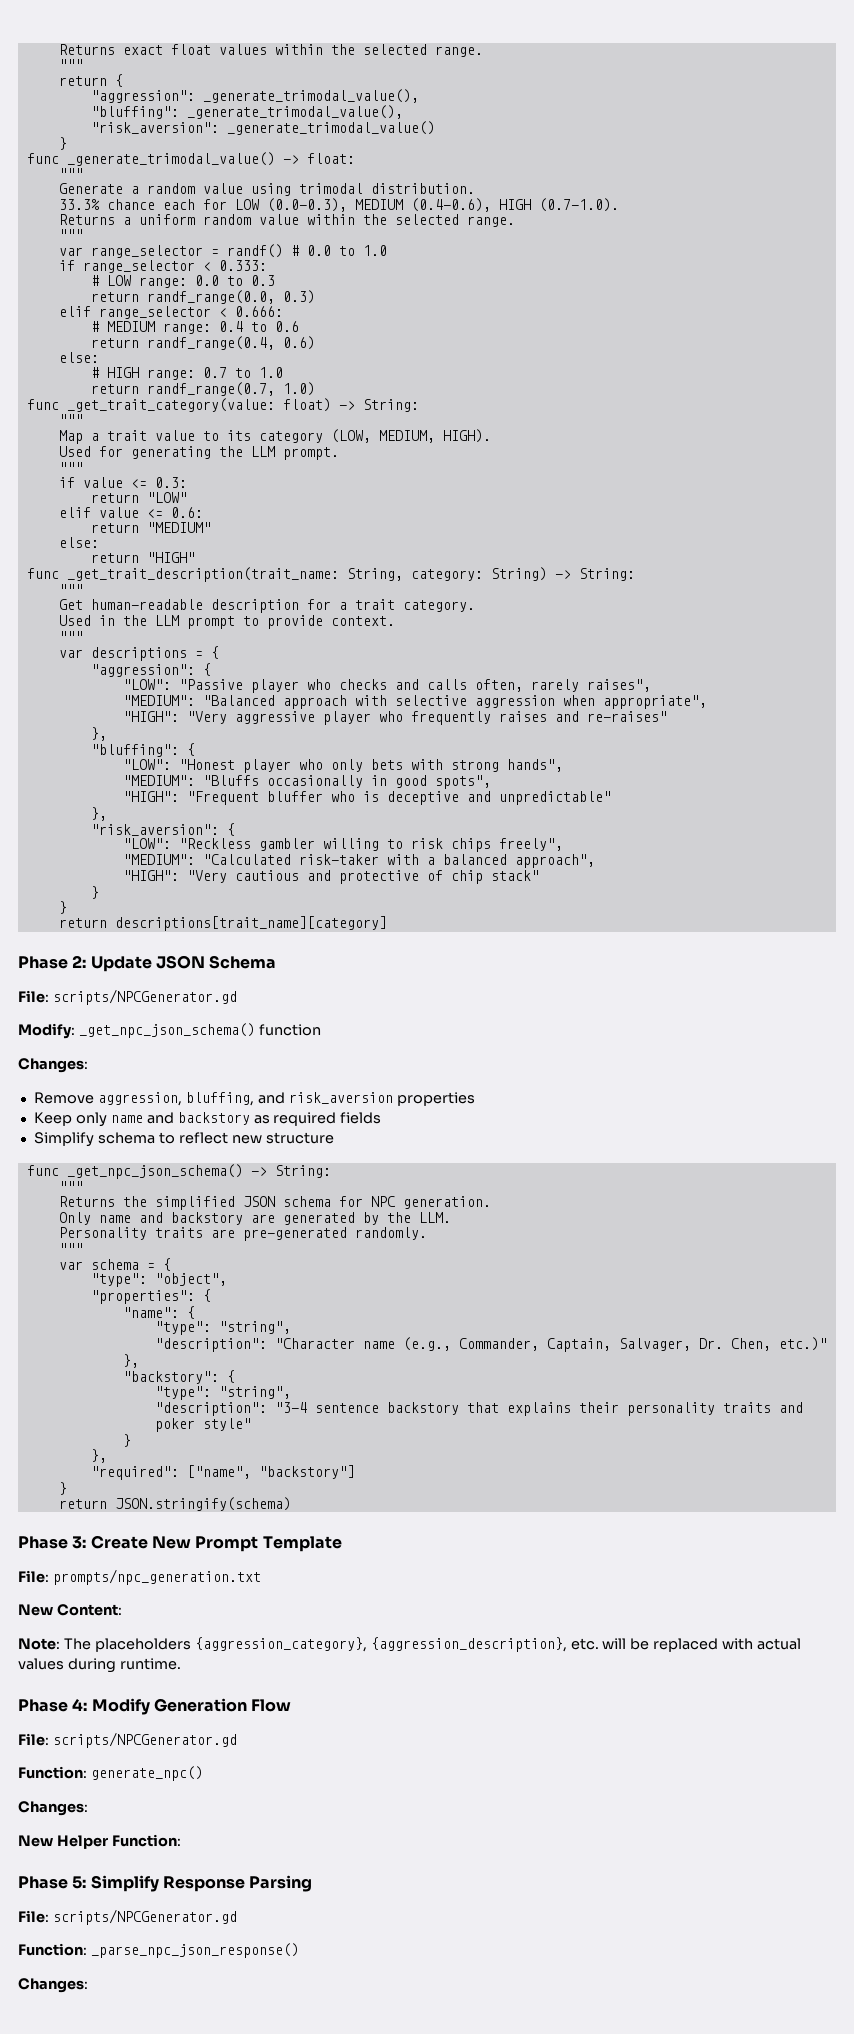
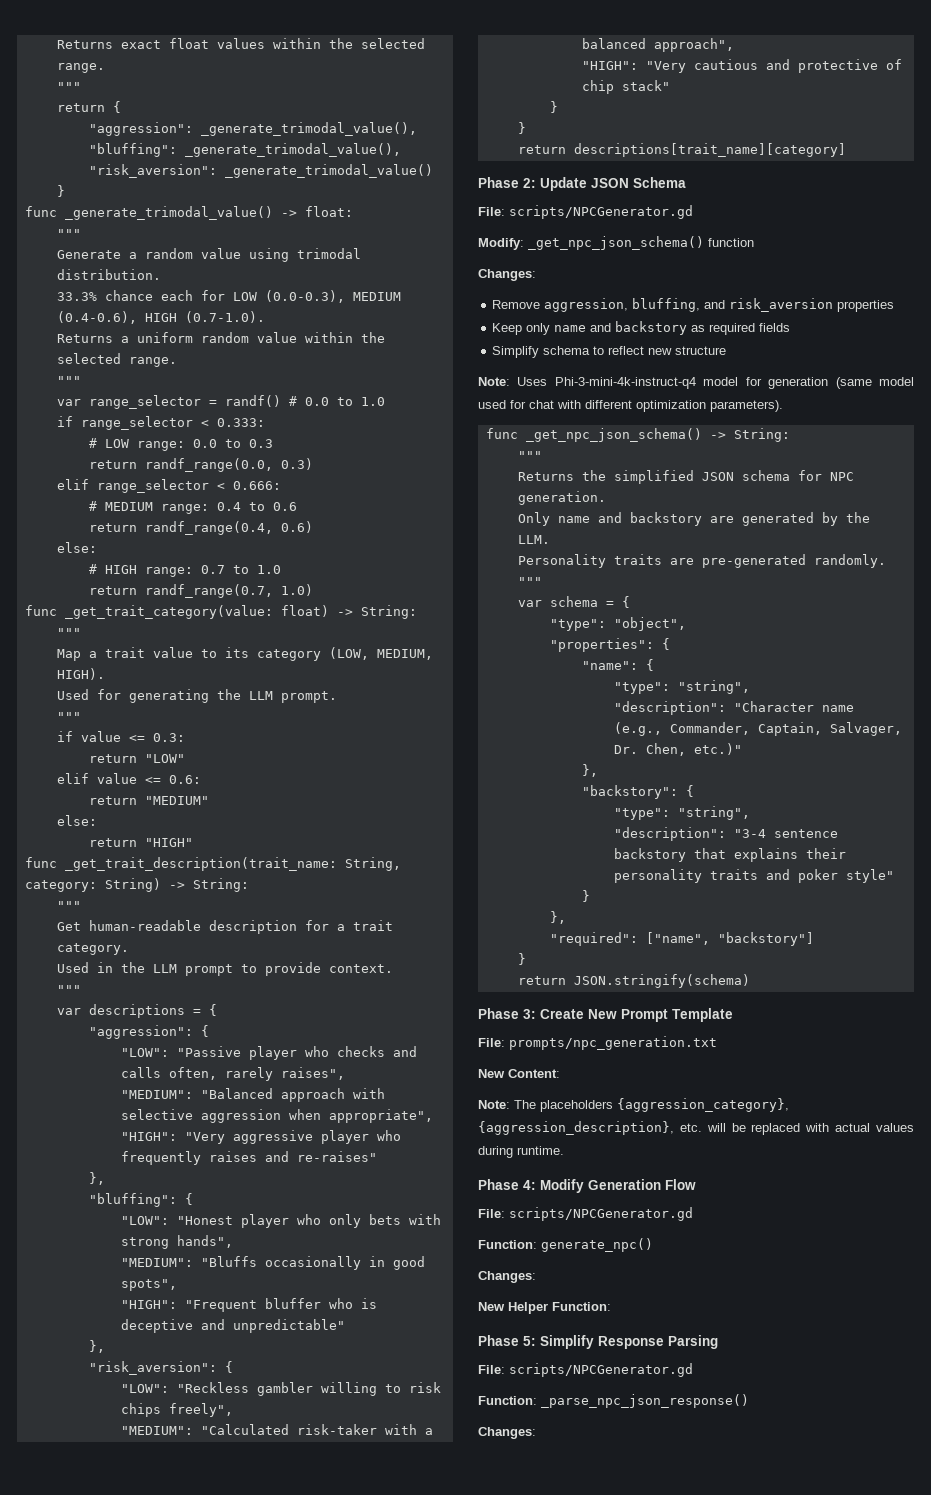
(334, 1138) none -> [478,377,914,389] [478,400,783,412] // Note: Uses Phi-3-mini-4k-instruct-q4 model for generation (same model used for chat with different optimization parameters).

